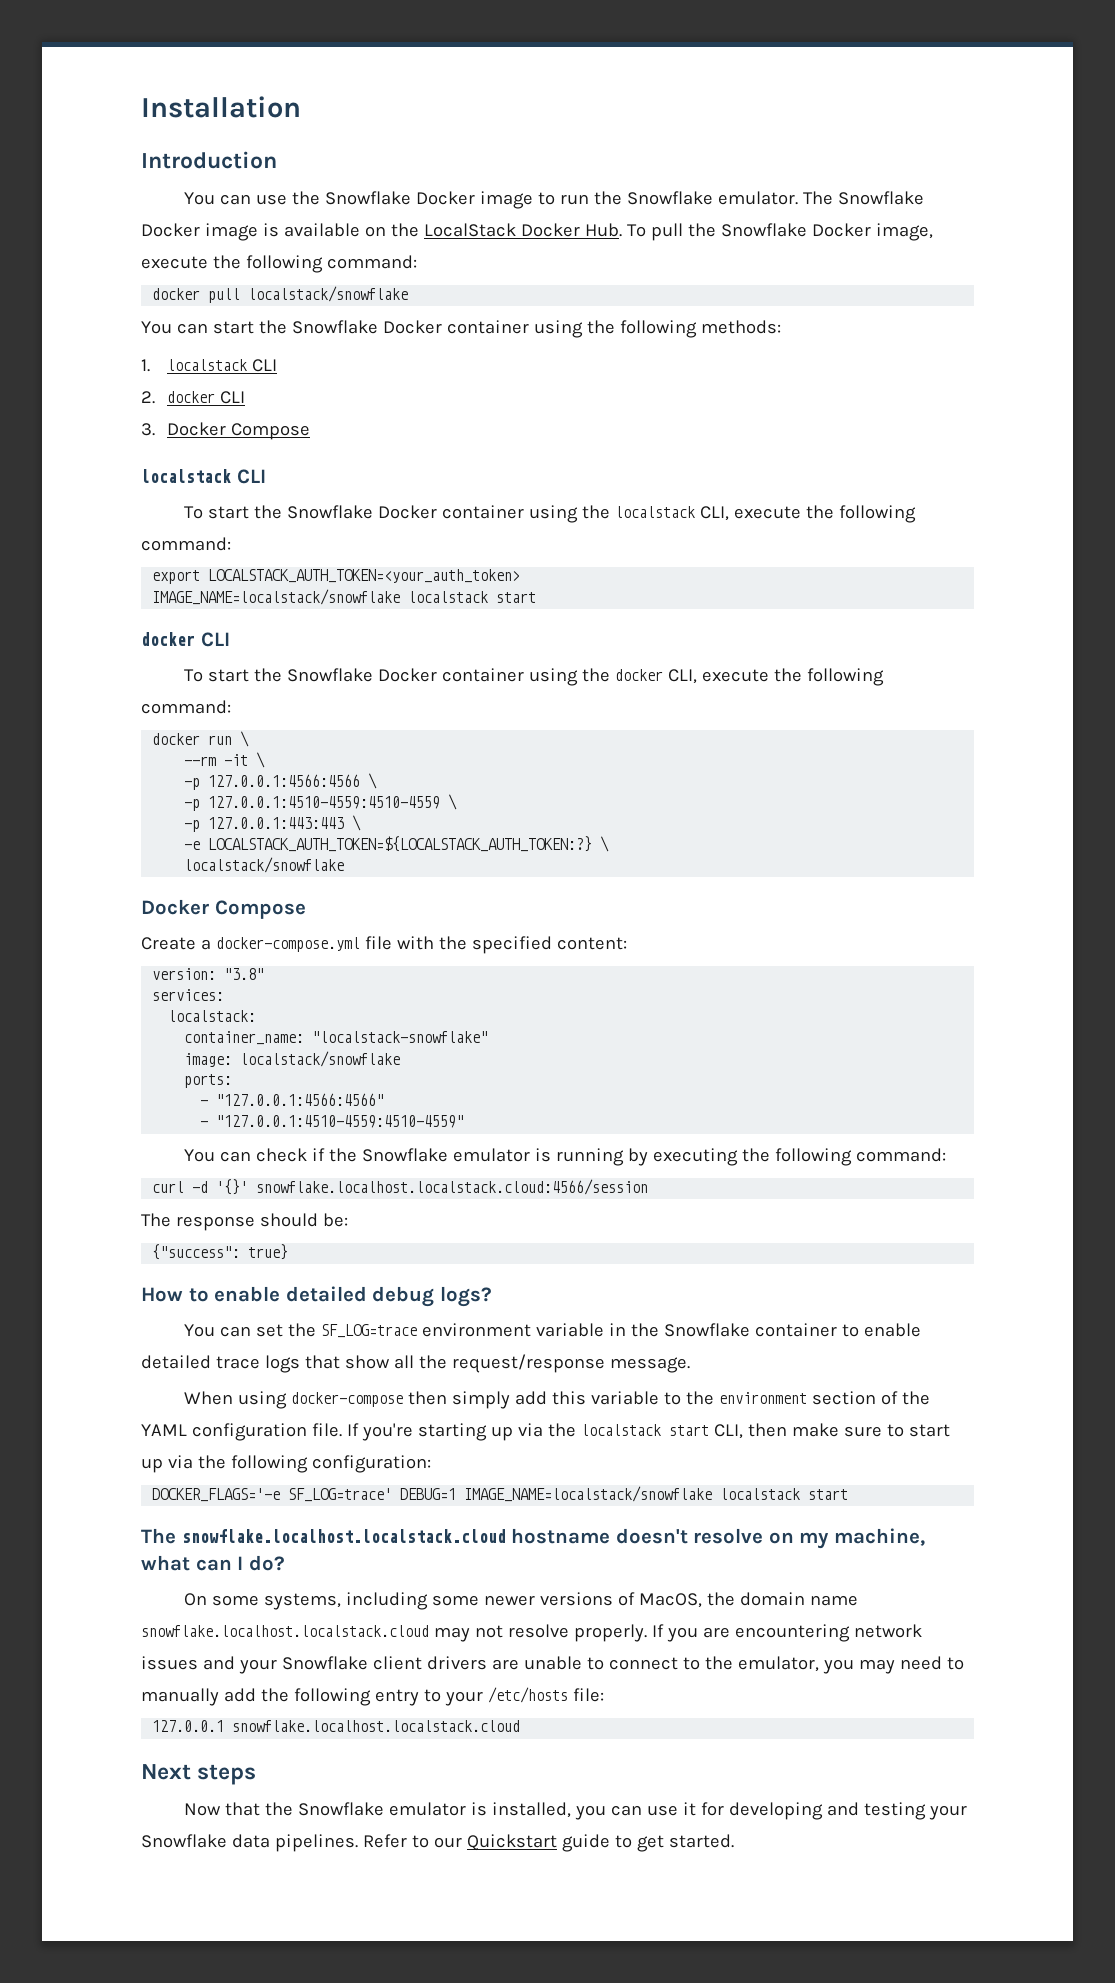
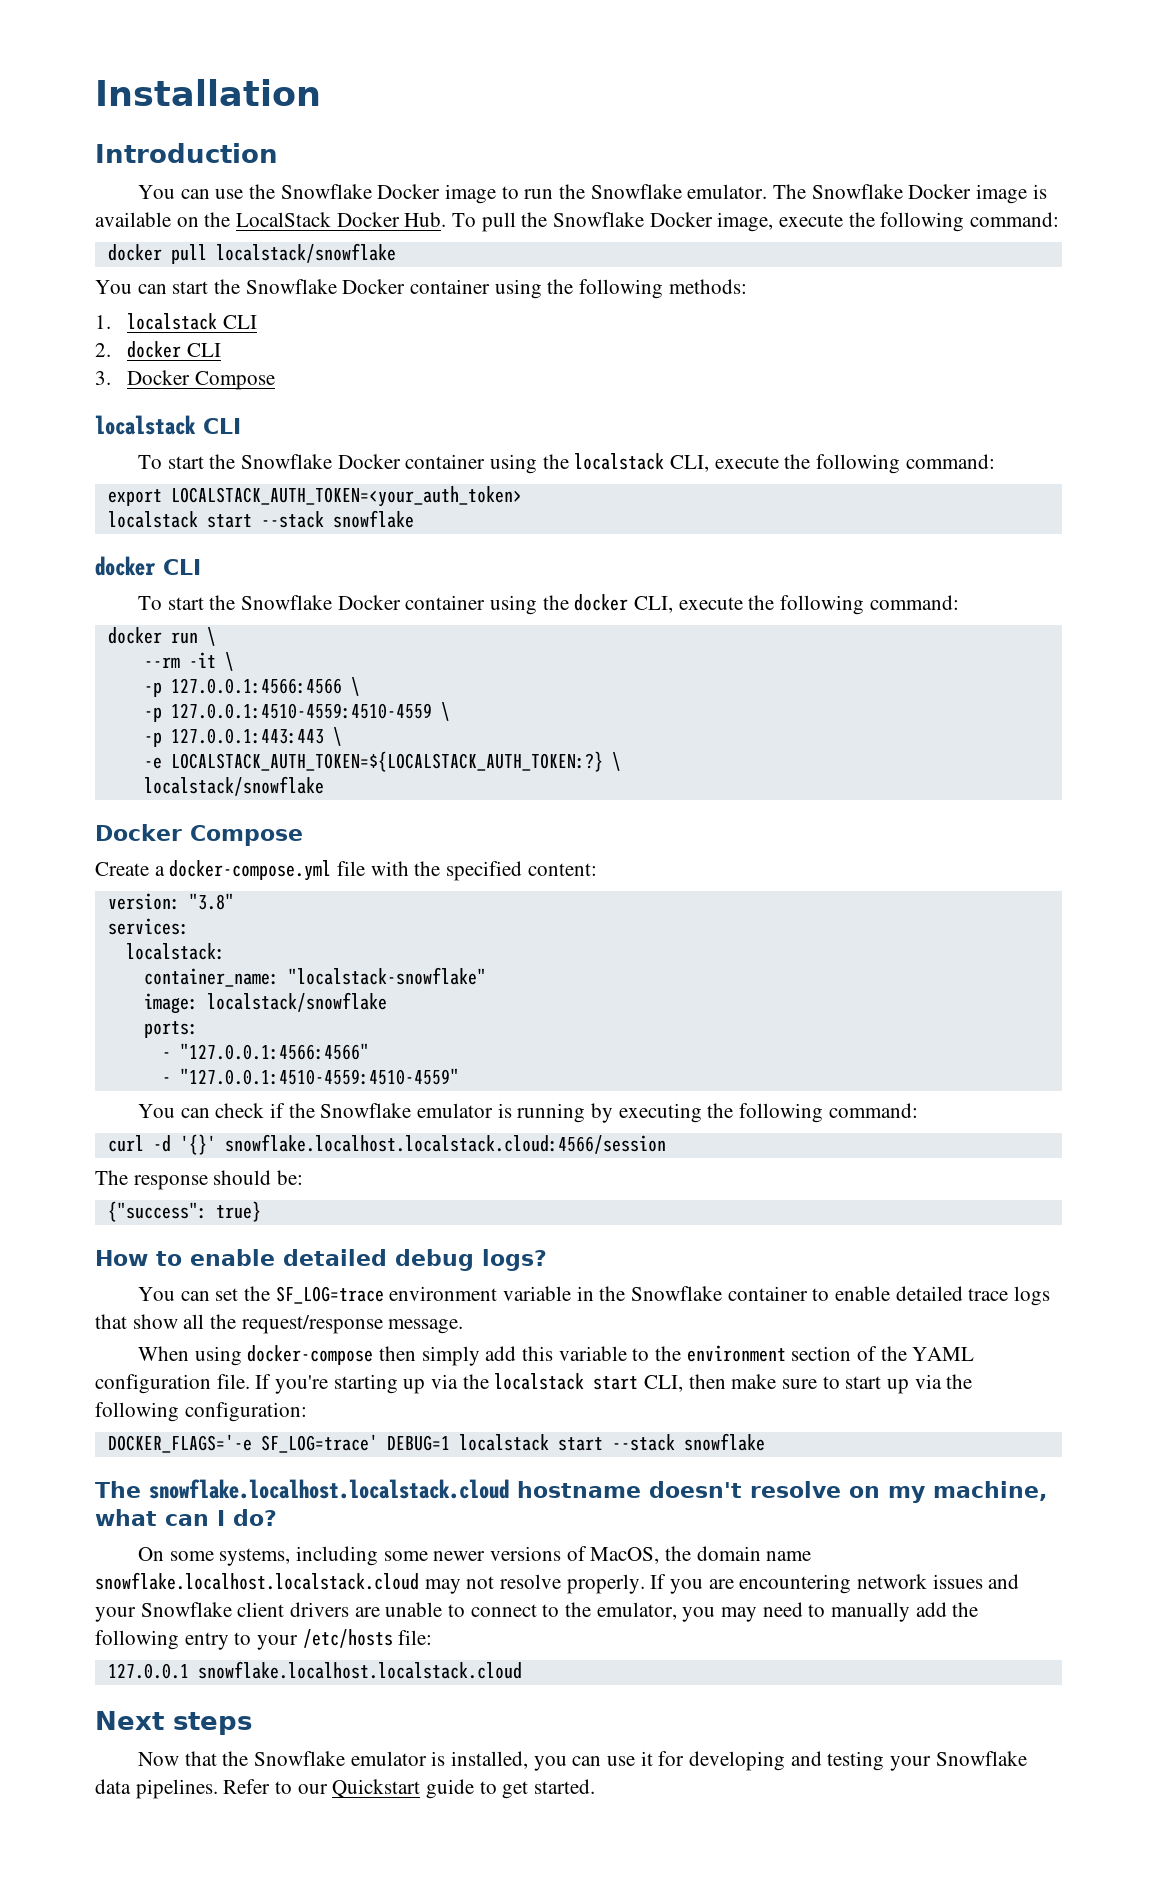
[152,589,537,605] IMAGE_NAME=localstack/snowflake localstack start -> [107,510,414,528] localstack start --stack snowflake
[464,1486,849,1502] IMAGE_NAME=localstack/snowflake localstack start -> [458,1433,765,1451] localstack start --stack snowflake

